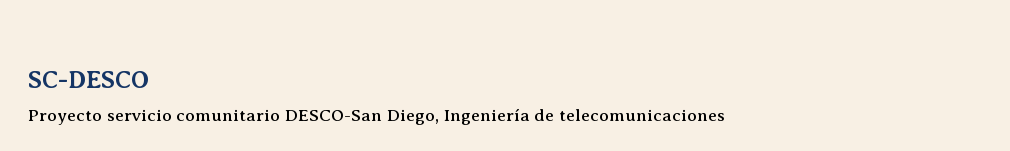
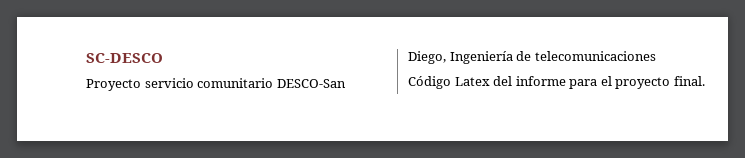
(726, 115) none -> [408,76,705,89] // Código Latex del informe para el proyecto final.

